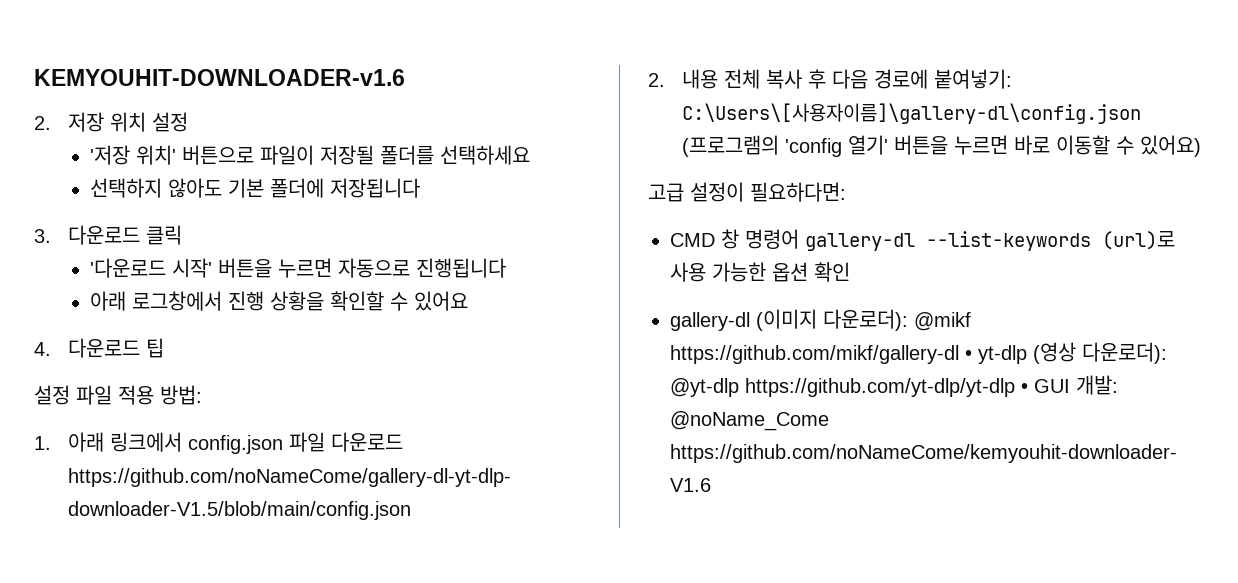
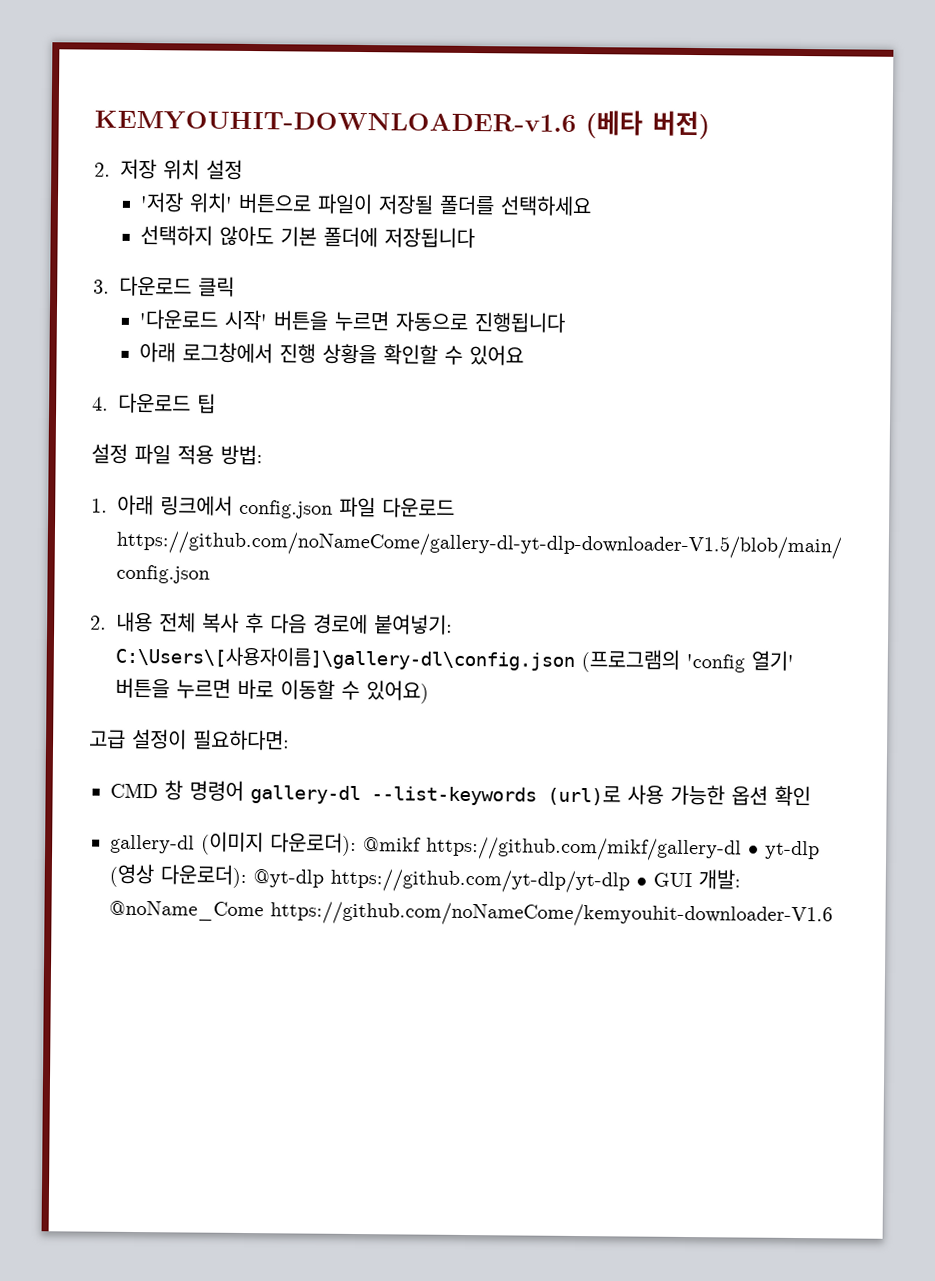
(405, 77) none -> [585,110,710,140] (베타 버전)

